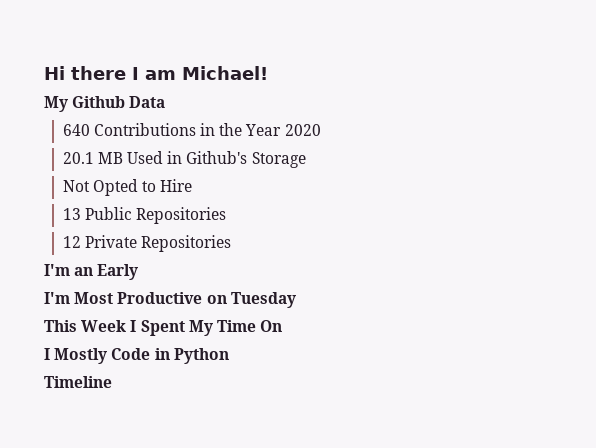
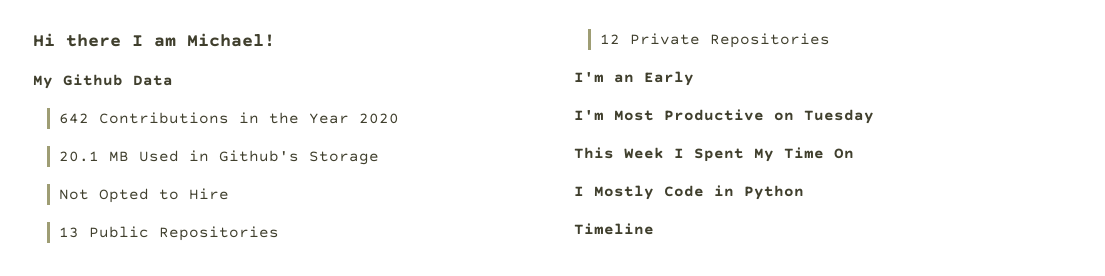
[62,124,90,136] 640 -> [58,113,89,124] 642

